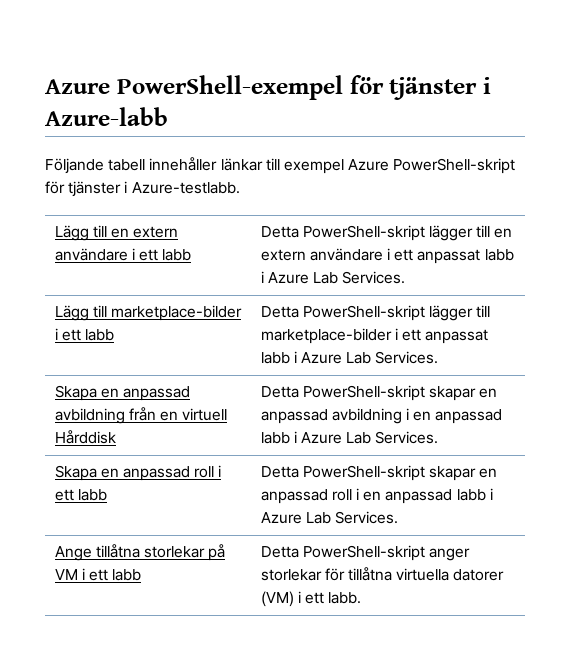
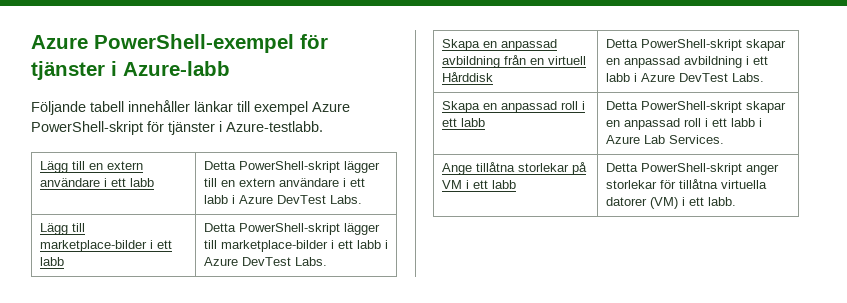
[417,249,514,264] [260,271,406,284] anpassat labb i Azure Lab Services. -> [203,195,362,204] labb i Azure DevTest Labs.
[425,329,489,344] [260,351,439,364] anpassat labb i Azure Lab Services. -> [356,240,388,249] [203,257,327,266] labb i Azure DevTest Labs.
[413,409,503,424] [260,431,439,444] en anpassad labb i Azure Lab Services. -> [752,56,768,65] [605,73,764,82] ett labb i Azure DevTest Labs.
[363,489,453,504] en anpassad -> [711,118,727,127] ett

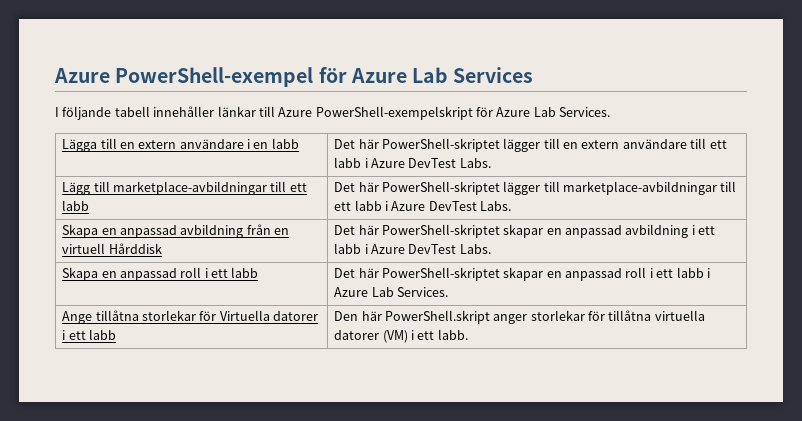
[31,61,230,80] [31,100,350,115] [31,121,323,135] [39,161,143,173] [39,178,154,187] [203,161,340,173] tjänster i Azure-labb // Följande tabell innehåller länkar till exempel Azure PowerShell-skript för tjänster i Azure-testlabb. // Lägg till en extern användare i ett labb | Detta PowerShell-skript -> [350,67,534,83] [55,106,611,120] [62,138,299,152] [334,138,500,152] Azure Lab Services // I följande tabell innehåller länkar till Azure PowerShell-exempelskript för Azure Lab Services. // Lägga till en extern användare i en labb | Det här PowerShell-skriptet
[342,178,346,187] i -> [690,138,707,149] till
[39,240,172,252] [39,257,64,266] [203,223,380,235] [203,240,334,252] marketplace-bilder i ett labb | Detta PowerShell-skript lägger till marketplace-bilder i -> [112,181,307,195] [62,200,90,211] [334,181,737,195] marketplace-avbildningar till ett labb | Det här PowerShell-skriptet lägger till marketplace-avbildningar till
[605,39,742,51] Detta PowerShell-skript -> [334,224,500,238] Det här PowerShell-skriptet
[605,101,742,113] Detta PowerShell-skript -> [334,267,500,281] Det här PowerShell-skriptet
[571,162,587,175] [441,180,516,189] [605,163,742,175] på VM i ett labb | Detta PowerShell-skript -> [199,310,319,321] [62,329,116,340] [334,310,490,324] för Virtuella datorer i ett labb | Den här PowerShell.skript

